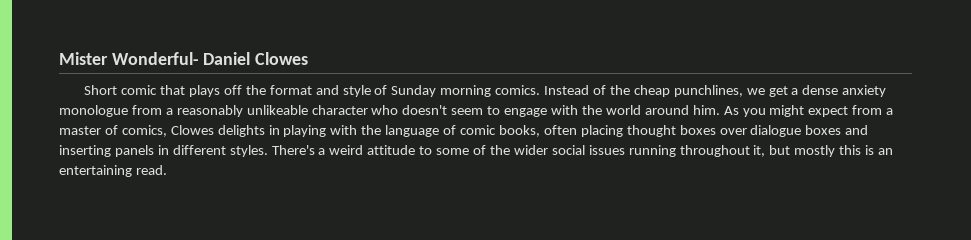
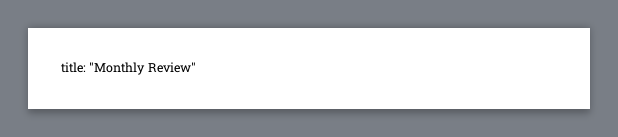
[59,52,309,65] [84,85,887,97] [59,105,894,117] [59,125,869,137] [59,145,894,157] [59,165,167,177] Mister Wonderful- Daniel Clowes // Short comic that plays off the format and style of Sunday morning comics. Instead of the cheap punchlines, we get a dense anxiety monologue from a reasonably unlikeable character who doesn't seem to engage with the world around him. As you might expect from a master of comics, Clowes delights in playing with the language of comic books, often placing thought boxes over dialogue boxes and inserting panels in different styles. There's a weird attitude to some of the wider social issues running throughout it, but mostly this is an entertaining read. -> [61,62,196,75] title: "Monthly Review"

